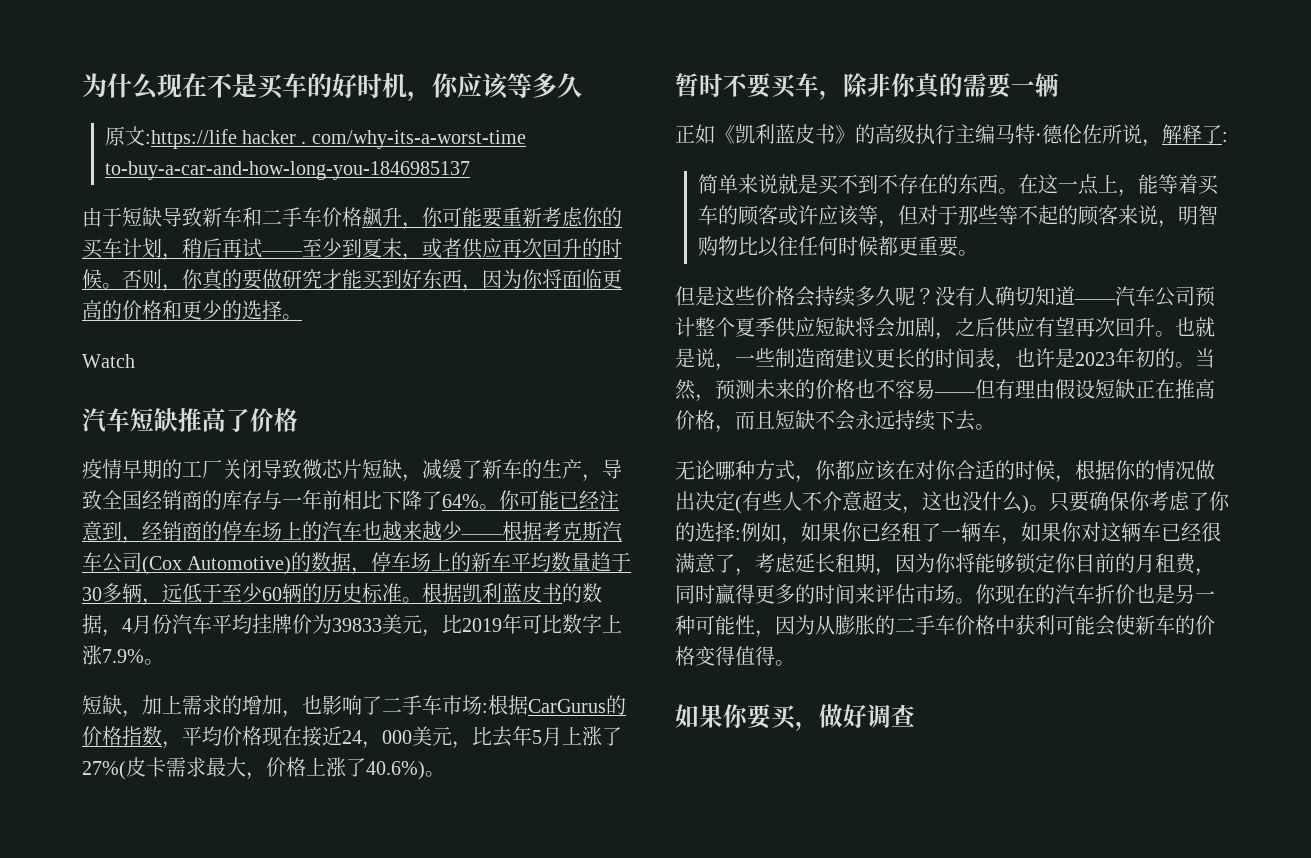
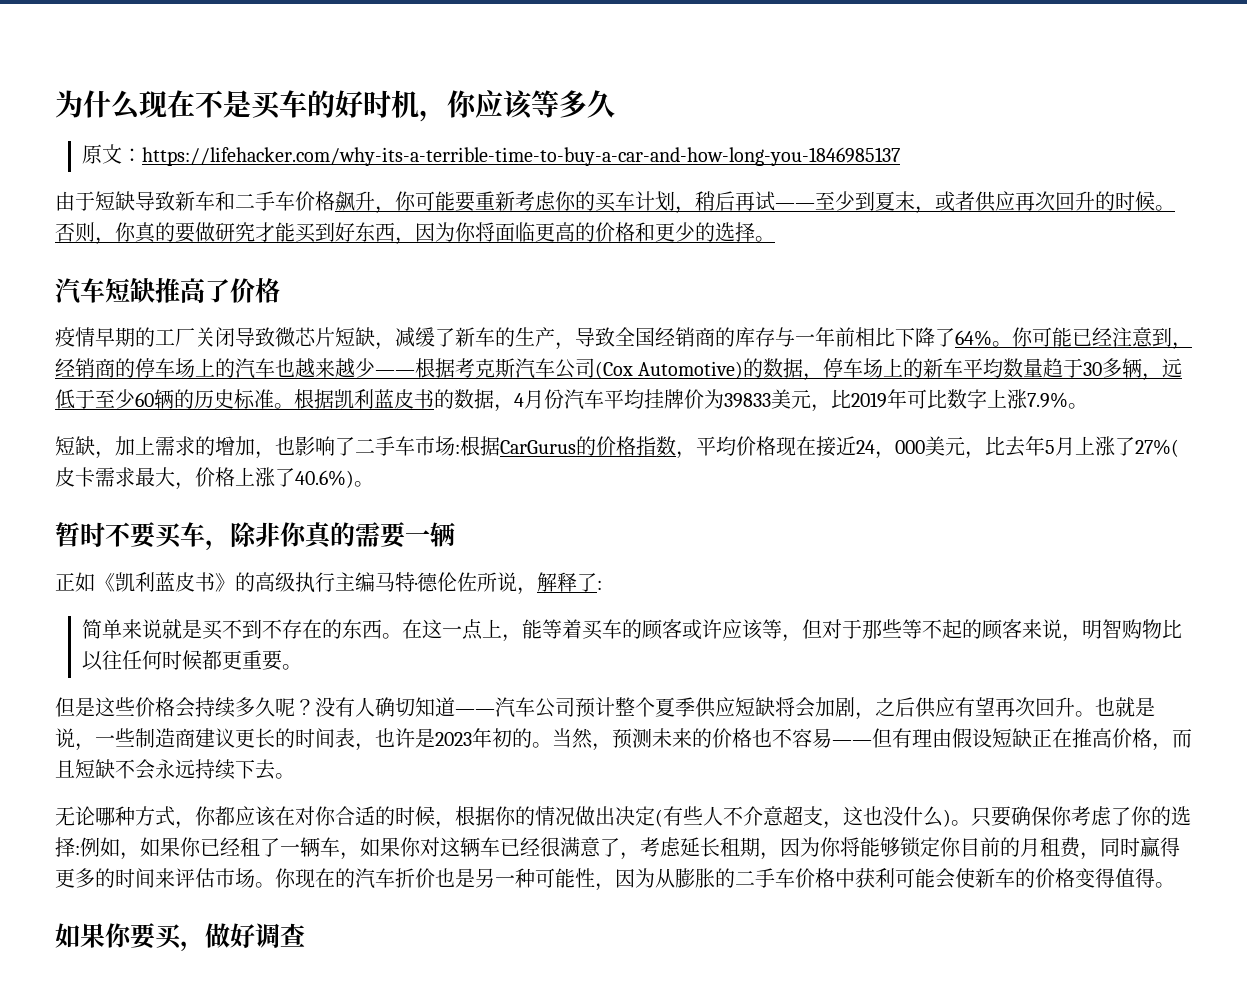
[144,129,526,149] [104,161,470,180] :https://life hacker . com/why-its-a-worst-time to-buy-a-car-and-how-long-you-1846985137 -> [122,147,901,166] ：https://lifehacker.com/why-its-a-terrible-time-to-buy-a-car-and-how-long-you-1846985137
[82,354,135,368] // Watch -> (775, 239) none

